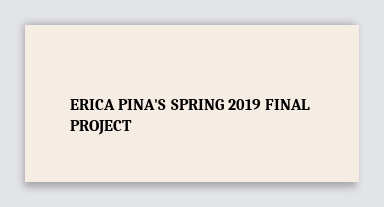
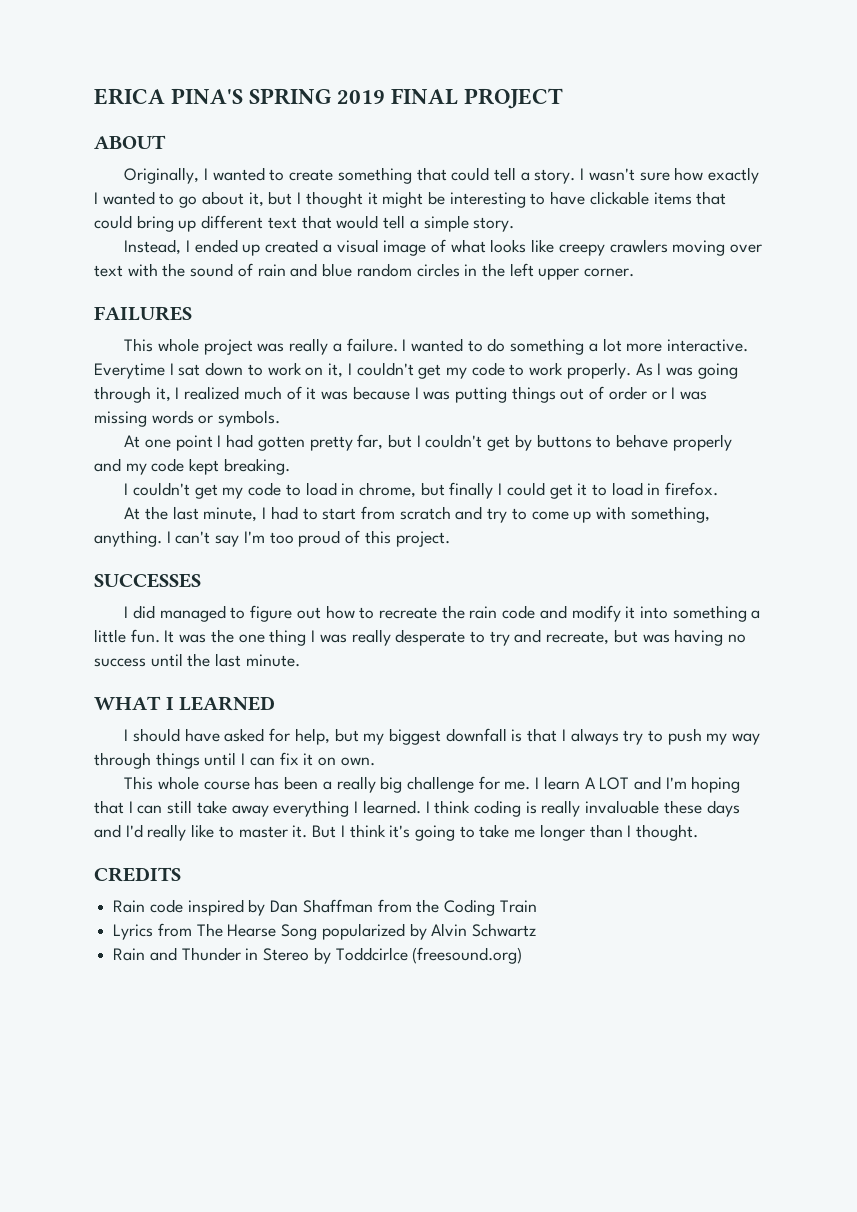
(132, 127) none -> [94,135,166,149] [124,167,760,184] [94,191,727,208] [94,215,515,232] [124,239,763,256] [94,263,635,280] [94,306,192,321] [124,338,749,355] [94,362,738,379] [94,386,708,403] [94,410,281,427] [124,434,732,451] [94,458,290,475] [124,482,719,499] [124,506,710,523] [94,530,450,547] [94,573,201,588] [124,605,761,622] [94,629,747,646] [94,653,300,667] [94,696,276,711] [124,728,761,745] [94,752,375,769] [124,776,741,793] [94,800,740,817] [94,824,699,841] [94,867,181,882] [113,899,537,916] [113,923,537,940] [113,947,523,964] // ABOUT // Originally, I wanted to create something that could tell a story. I wasn't sure how exactly I wanted to go about it, but I thought it might be interesting to have clickable items that could bring up different text that would tell a simple story. // Instead, I ended up created a visual image of what looks like creepy crawlers moving over text with the sound of rain and blue random circles in the left upper corner. // FAILURES // This whole project was really a failure. I wanted to do something a lot more interactive. Everytime I sat down to work on it, I couldn't get my code to work properly. As I was going through it, I realized much of it was because I was putting things out of order or I was missing words or symbols. // At one point I had gotten pretty far, but I couldn't get by buttons to behave properly and my code kept breaking. // I couldn't get my code to load in chrome, but finally I could get it to load in firefox. // At the last minute, I had to start from scratch and try to come up with something, anything. I can't say I'm too proud of this project. // SUCCESSES // I did managed to figure out how to recreate the rain code and modify it into something a little fun. It was the one thing I was really desperate to try and recreate, but was having no success until the last minute. // WHAT I LEARNED // I should have asked for help, but my biggest downfall is that I always try to push my way through things until I can fix it on own. // This whole course has been a really big challenge for me. I learn A LOT and I'm hoping that I can still take away everything I learned. I think coding is really invaluable these days and I'd really like to master it. But I think it's going to take me longer than I thought. // CREDITS // Rain code inspired by Dan Shaffman from the Coding Train // Lyrics from The Hearse Song popularized by Alvin Schwartz // Rain and Thunder in Stereo by Toddcirlce (freesound.org)

